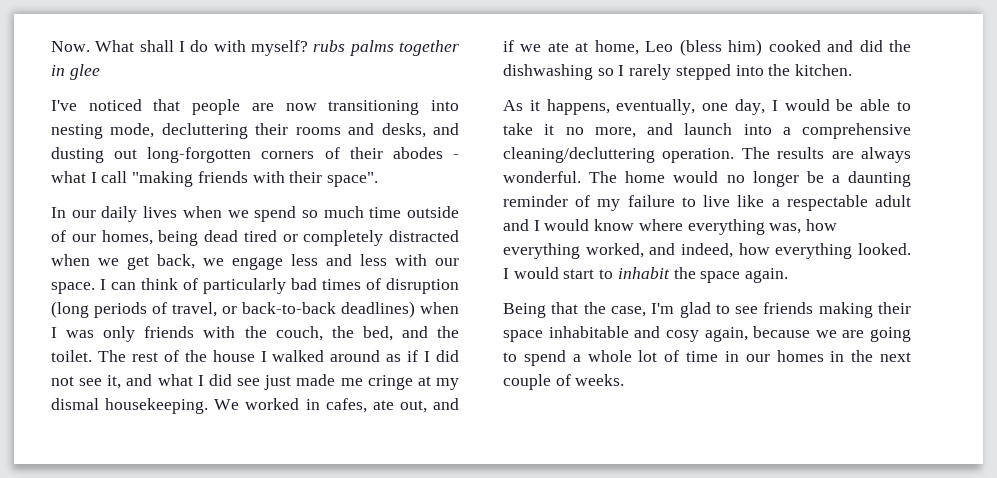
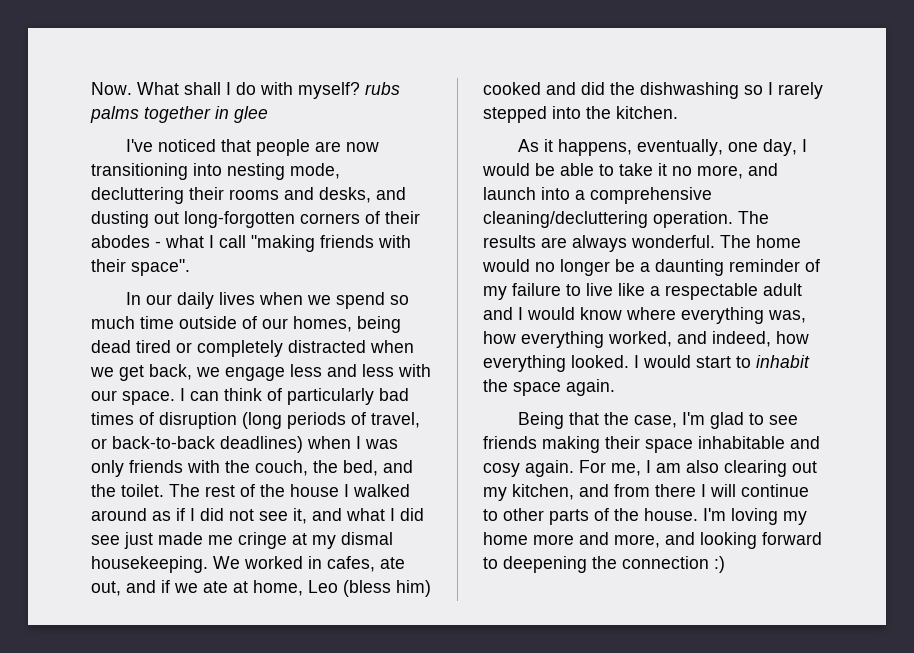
[704,326,911,342] [503,350,911,366] [503,374,625,390] again, because we are going to spend a whole lot of time in our homes in the next couple of weeks. -> [525,460,817,477] [483,484,809,501] [483,508,807,525] [483,532,822,549] [483,556,725,573] again. For me, I am also clearing out my kitchen, and from there I will continue to other parts of the house. I'm loving my home more and more, and looking forward to deepening the connection :)

